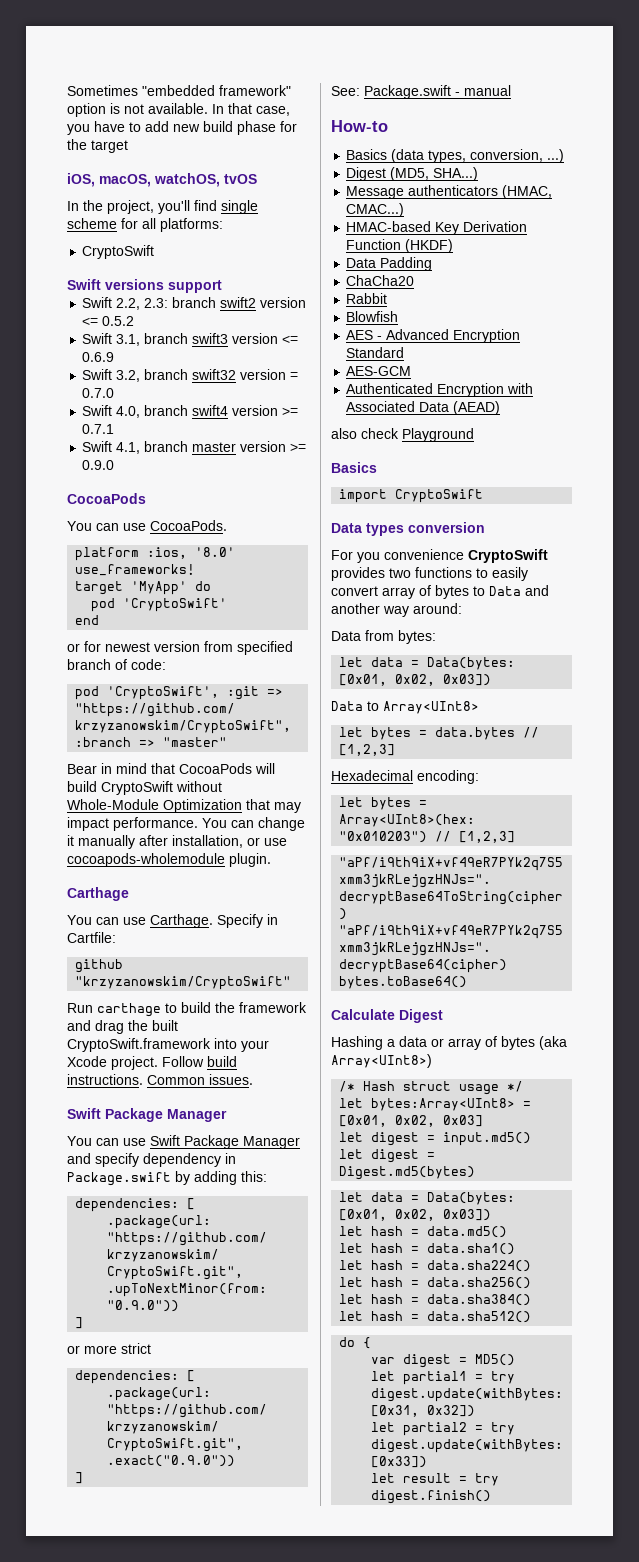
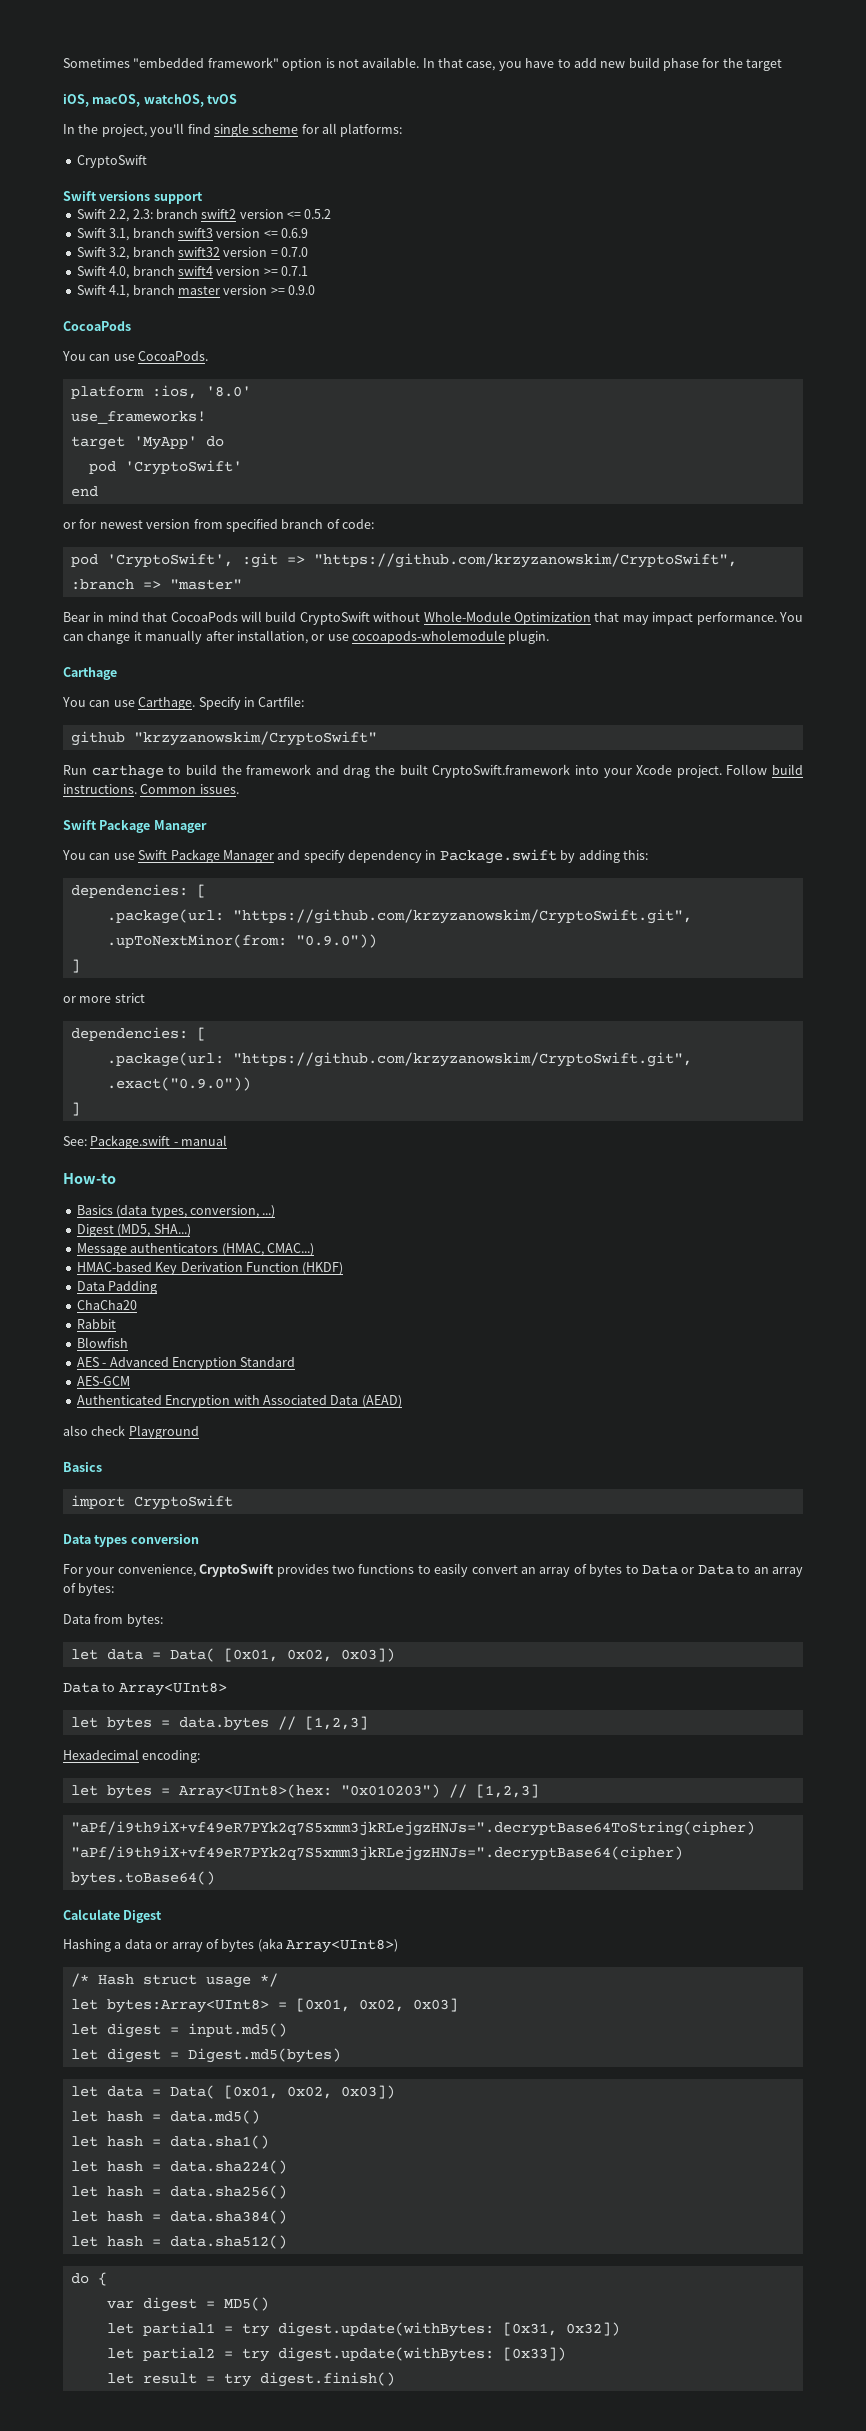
[357,549,464,563] you convenience -> [86,1564,196,1577] your convenience,
(378, 591) none -> [520,1567,536,1574] an
[525,585,549,596] [331,603,462,617] and another way around: -> [681,1564,803,1577] [63,1583,115,1596] or Data to an array of bytes:
[427,657,516,670] Data(bytes: -> [169,1648,215,1662] Data(
[427,1192,516,1205] Data(bytes: -> [169,2085,215,2099] Data(

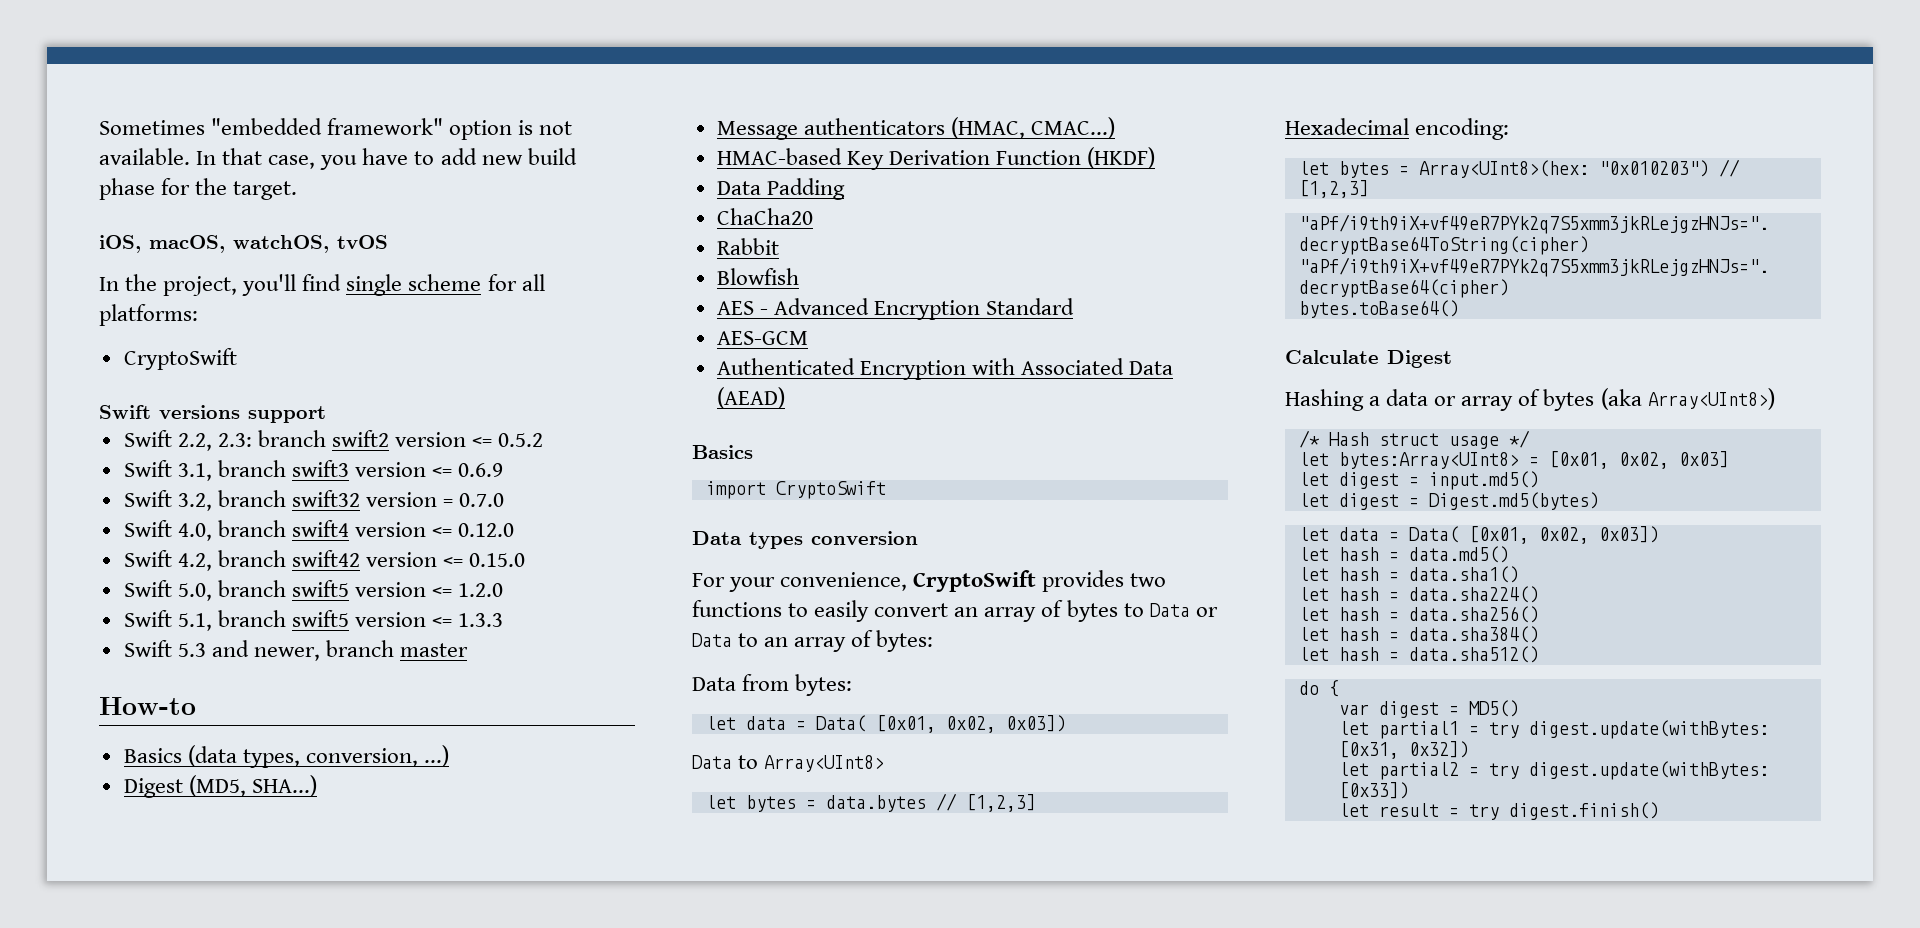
[746,59,783,71] target -> [233,181,298,200] target.
[263,266,308,276] [76,285,315,298] [63,321,131,331] [62,351,209,361] [70,385,251,399] [70,411,206,424] [70,436,224,450] [88,460,242,475] [70,486,98,497] [63,519,374,532] [70,553,737,568] [70,579,242,590] [63,611,803,625] [63,630,550,644] [63,667,117,680] [62,696,305,710] [70,731,377,746] [63,764,803,779] [63,784,239,794] [63,820,207,833] [62,849,648,864] [70,884,206,898] [106,909,692,924] [106,934,377,948] [70,959,80,973] [63,993,145,1003] [70,1027,206,1041] [106,1052,692,1067] [106,1077,251,1091] [70,1102,80,1116] [63,1135,228,1149] >= 0.7.1 // Swift 4.1, branch master version >= 0.9.0 // CocoaPods // You can use CocoaPods. // platform :ios, '8.0' // use_frameworks! // target 'MyApp' do // pod 'CryptoSwift' // end // or for newest version from specified branch of code: // pod 'CryptoSwift', :git => "https://github.com/krzyzanowskim/CryptoSwift", :branch => "master" // Bear in mind that CocoaPods will build CryptoSwift without Whole-Module Optimization that may impact performance. You can change it manually after installation, or use cocoapods-wholemodule plugin. // Carthage // You can use Carthage. Specify in Cartfile: // github "krzyzanowskim/CryptoSwift" // Run carthage to build the framework and drag the built CryptoSwift.framework into your Xcode project. Follow build instructions. Common issues. // Swift Package Manager // You can use Swift Package Manager and specify dependency in Package.swift by adding this: // dependencies: [ // .package(url: "https://github.com/krzyzanowskim/CryptoSwift.git", .upToNextMinor(from: "0.9.0")) // ] // or more strict // dependencies: [ // .package(url: "https://github.com/krzyzanowskim/CryptoSwift.git", .exact("0.9.0")) // ] // See: Package.swift - manual -> [432,523,515,537] [123,550,526,571] [123,580,504,601] [123,610,504,631] [123,640,469,661] <= 0.12.0 // Swift 4.2, branch swift42 version <= 0.15.0 // Swift 5.0, branch swift5 version <= 1.2.0 // Swift 5.1, branch swift5 version <= 1.3.3 // Swift 5.3 and newer, branch master
[63,1425,199,1439] // also check Playground -> (785, 398) none

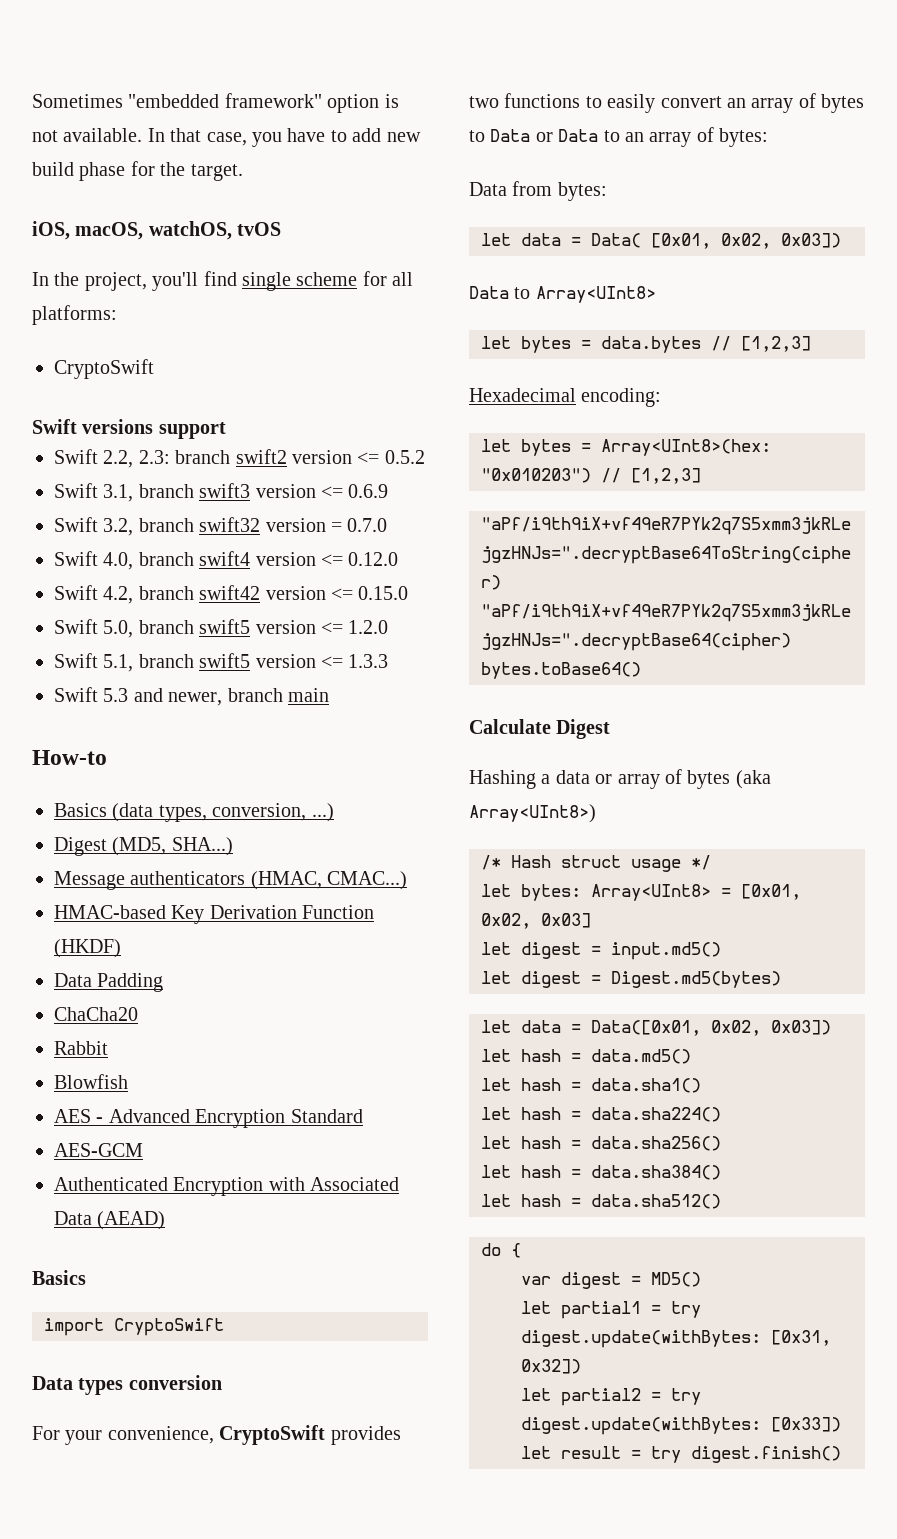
[400,643,469,657] master -> [288,688,329,702] main
[1338,452,1519,469] bytes:Array<UInt8> -> [521,884,711,901] bytes: Array<UInt8>
[1408,526,1529,544] Data( [0x01, -> [591,1020,701,1036] Data([0x01,

